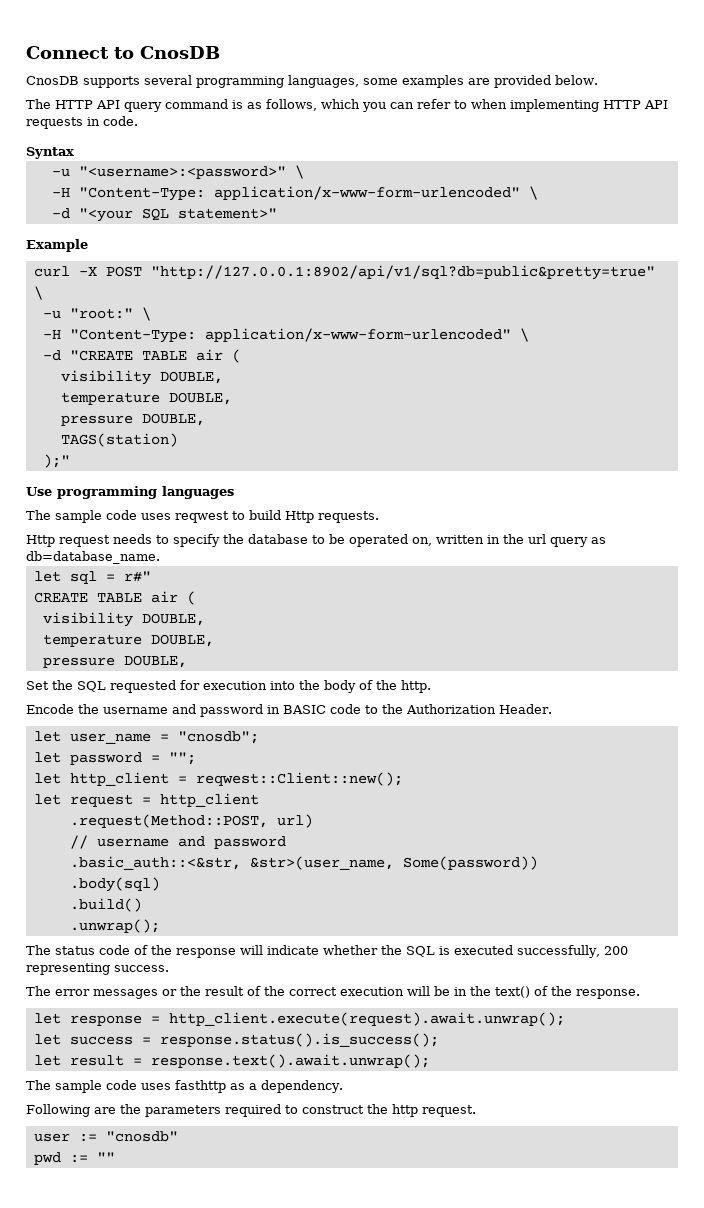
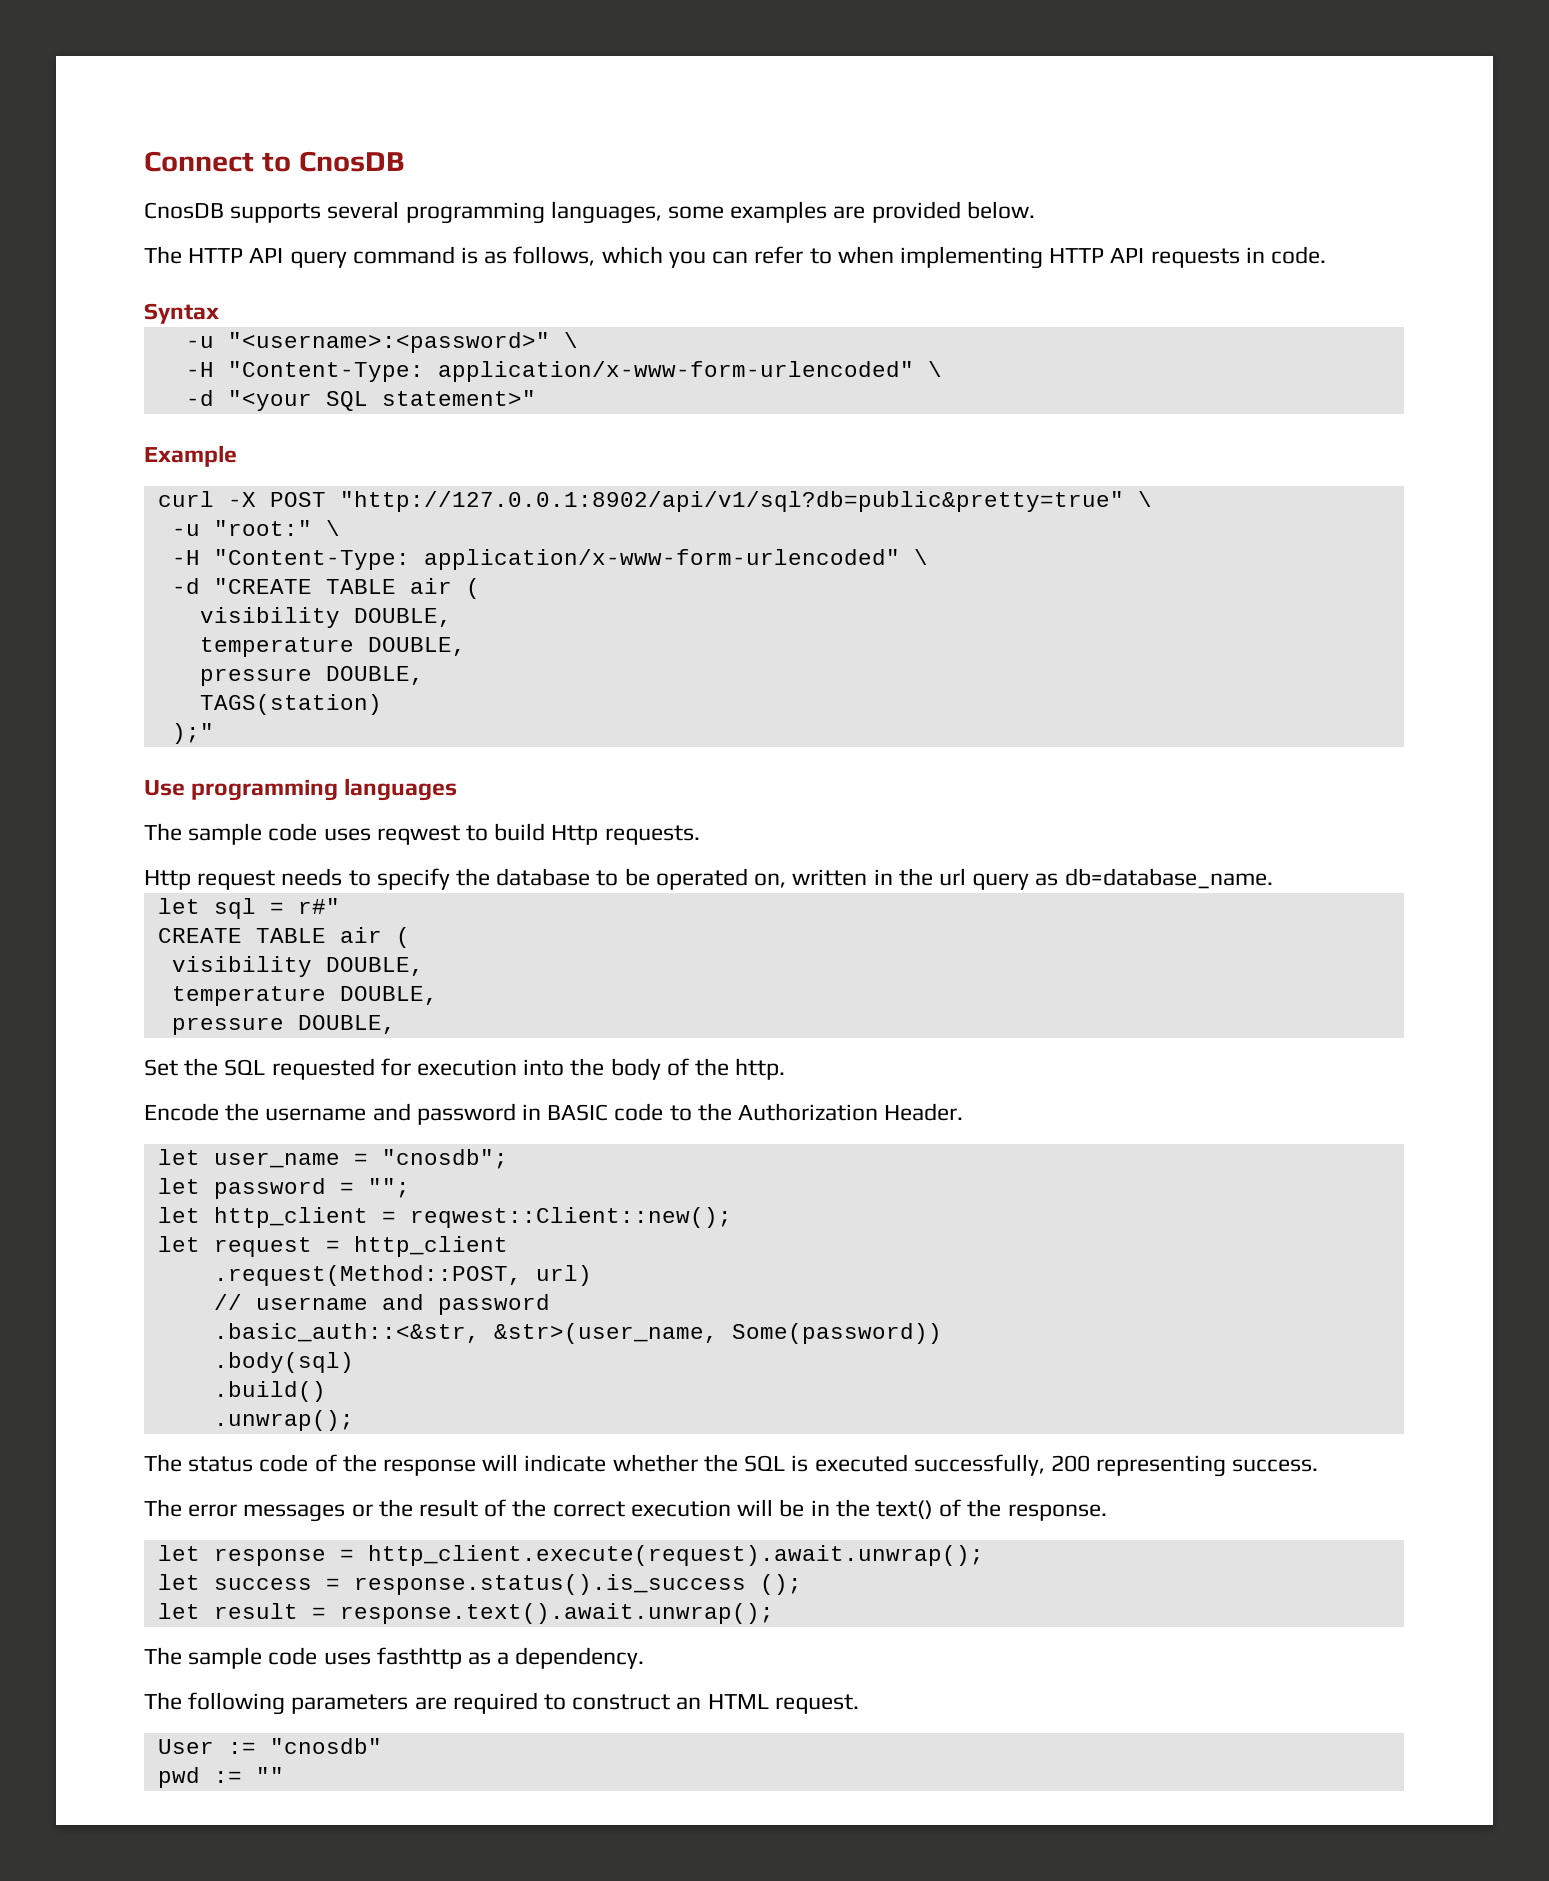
[159,1033,439,1047] response.status().is_success(); -> [353,1574,802,1595] response.status().is_success ();
[26,1104,221,1117] Following are the parameters -> [144,1692,447,1715] The following parameters are
[367,1104,418,1117] the http -> [676,1694,769,1710] an HTML
[33,1133,70,1142] user -> [157,1739,214,1754] User

